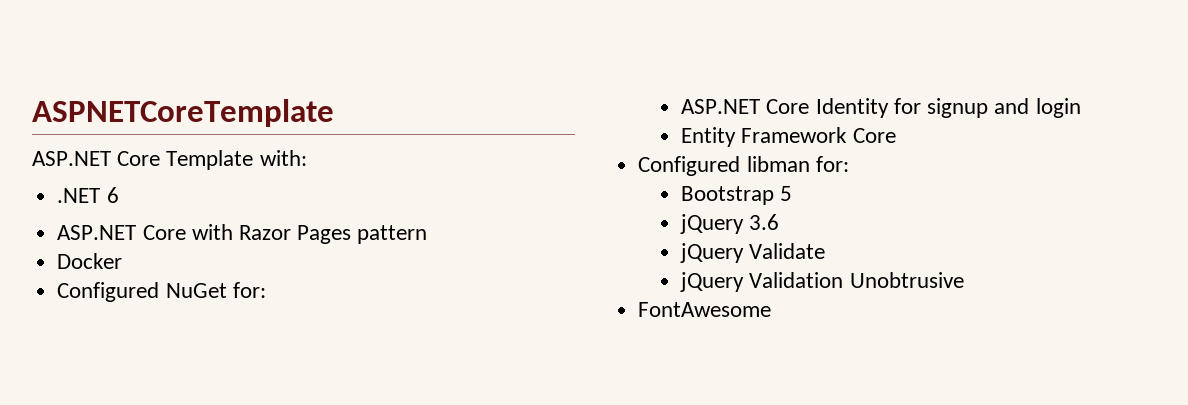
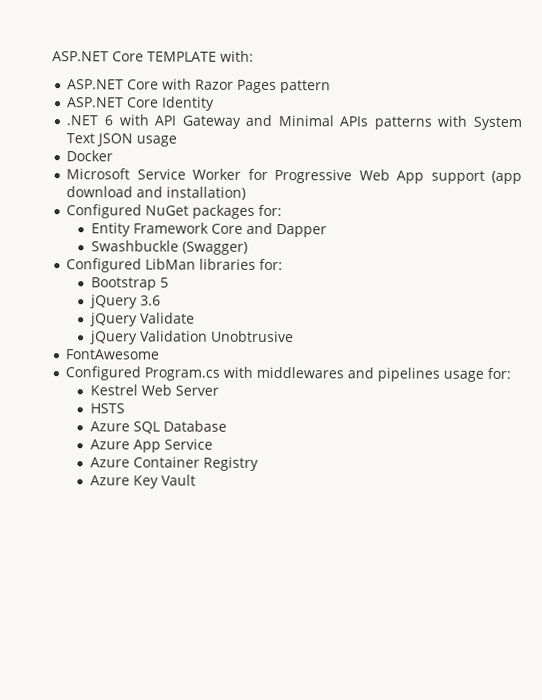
[32,99,334,127] [32,150,254,170] ASPNETCoreTemplate // ASP.NET Core Template -> [52,51,217,62] ASP.NET Core TEMPLATE
[57,187,119,203] // .NET 6 -> (254, 56) none
[57,253,123,269] Docker -> [67,96,216,111] [66,114,522,131] [66,133,178,147] [66,150,114,162] [66,168,522,185] [66,186,247,200] ASP.NET Core Identity // .NET 6 with API Gateway and Minimal APIs patterns with System Text JSON usage // Docker // Microsoft Service Worker for Progressive Web App support (app download and installation)
[232,282,266,298] [681,98,1081,118] for: // ASP.NET Core Identity for signup and login -> [192,204,283,219] packages for:
[638,156,810,176] // Configured libman -> [245,222,327,238] [90,240,248,255] [66,258,257,273] and Dapper // Swashbuckle (Swagger) // Configured LibMan libraries
(772, 309) none -> [65,366,512,382] [89,384,219,396] [89,403,125,414] [89,420,227,434] [89,438,213,453] [89,456,259,471] [89,474,196,489] // Configured Program.cs with middlewares and pipelines usage for: // Kestrel Web Server // HSTS // Azure SQL Database // Azure App Service // Azure Container Registry // Azure Key Vault

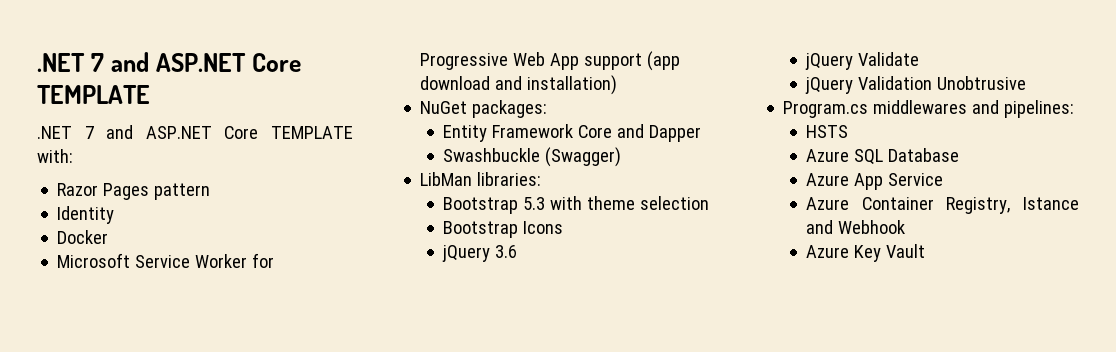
(52, 56) none -> [37,52,301,72] [37,85,150,104] [37,125,134,139] .NET 7 and ASP.NET Core TEMPLATE // .NET 7 and
[67,78,193,90] ASP.NET Core with -> (73, 156) none
[67,97,160,108] ASP.NET Core -> (211, 191) none
[66,114,522,131] [66,133,178,147] // .NET 6 with API Gateway and Minimal APIs patterns with System Text JSON usage -> (115, 215) none
[66,204,283,219] Configured NuGet packages for: -> [420,100,548,118] NuGet packages:
[66,258,284,273] [90,277,169,291] Configured LibMan libraries for: // Bootstrap 5 -> [420,172,542,186] [443,196,710,214] [443,221,564,238] LibMan libraries: // Bootstrap 5.3 with theme selection // Bootstrap Icons
[65,349,161,360] [65,366,512,382] [89,384,219,396] FontAwesome // Configured Program.cs with middlewares and pipelines usage for: // Kestrel Web Server -> [783,100,1075,118] Program.cs middlewares and pipelines:
[202,456,259,471] Registry -> [946,197,1079,214] [806,220,906,234] Registry, Istance and Webhook

